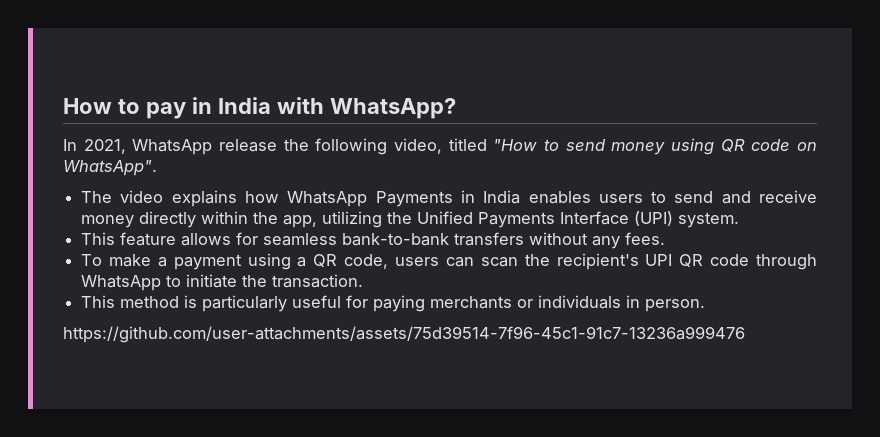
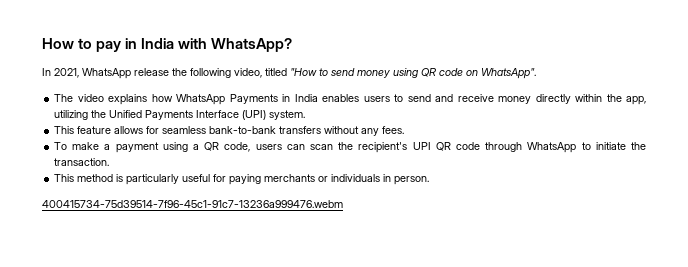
[63,326,745,343] https://github.com/user-attachments/assets/75d39514-7f96-45c1-91c7-13236a999476 -> [42,200,343,208] 400415734-75d39514-7f96-45c1-91c7-13236a999476.webm

